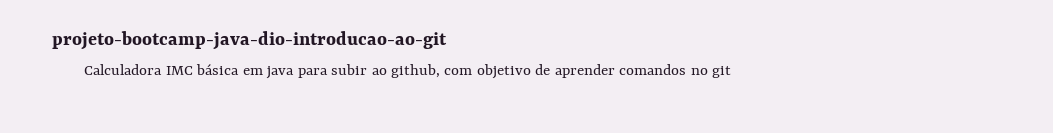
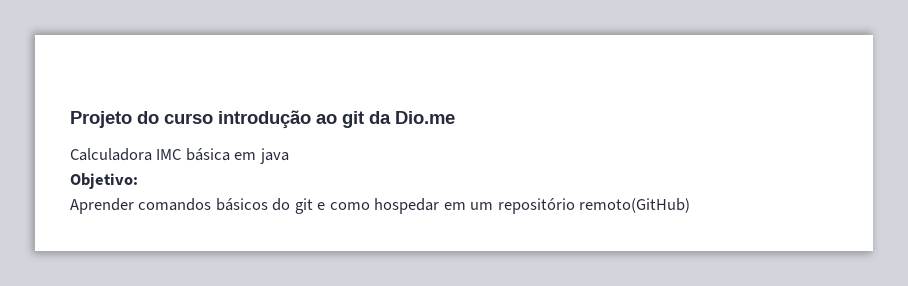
[52,31,447,50] projeto-bootcamp-java-dio-introducao-ao-git -> [70,110,455,129] Projeto do curso introdução ao git da Dio.me
[297,64,732,79] para subir ao github, com objetivo de aprender comandos no git -> [70,173,138,189] [70,198,691,214] // Objetivo: // Aprender comandos básicos do git e como hospedar em um repositório remoto(GitHub)

